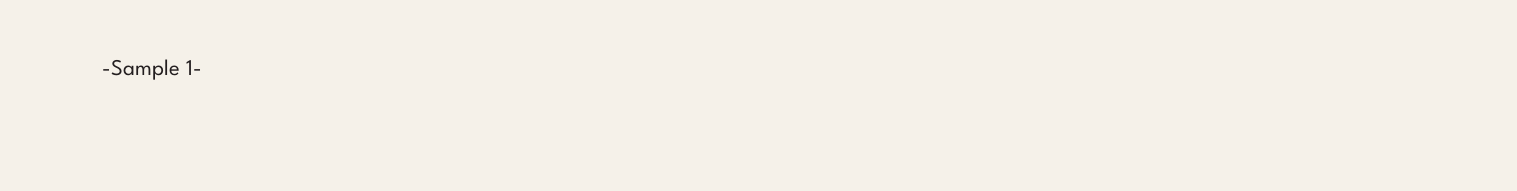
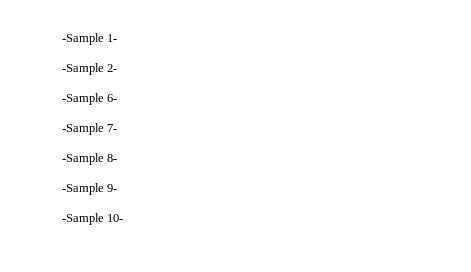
(203, 67) none -> [62,63,118,75] [62,93,118,105] [62,123,118,135] [62,153,118,165] [62,183,118,195] [62,213,124,225] // -Sample 2- // -Sample 6- // -Sample 7- // -Sample 8- // -Sample 9- // -Sample 10-

